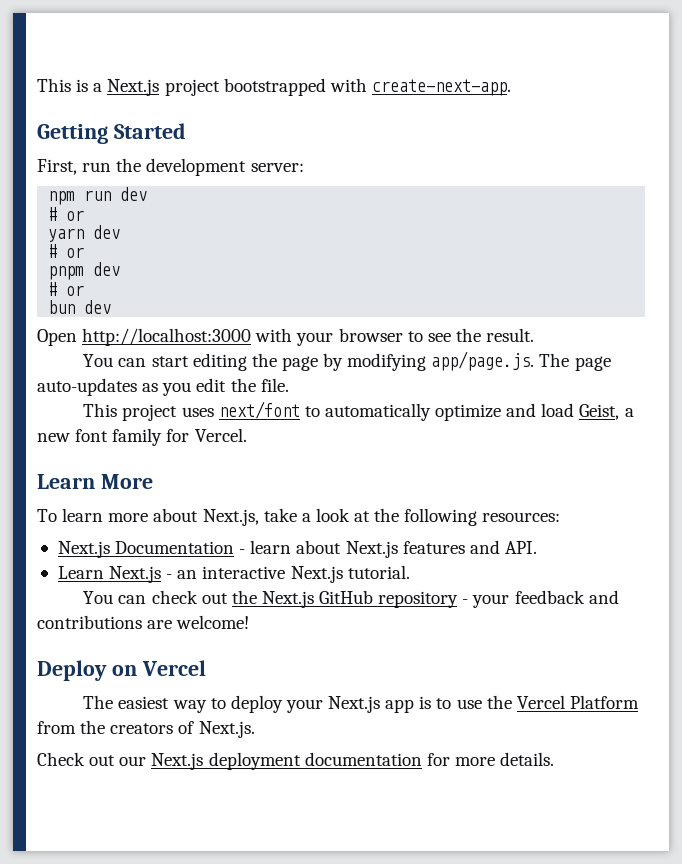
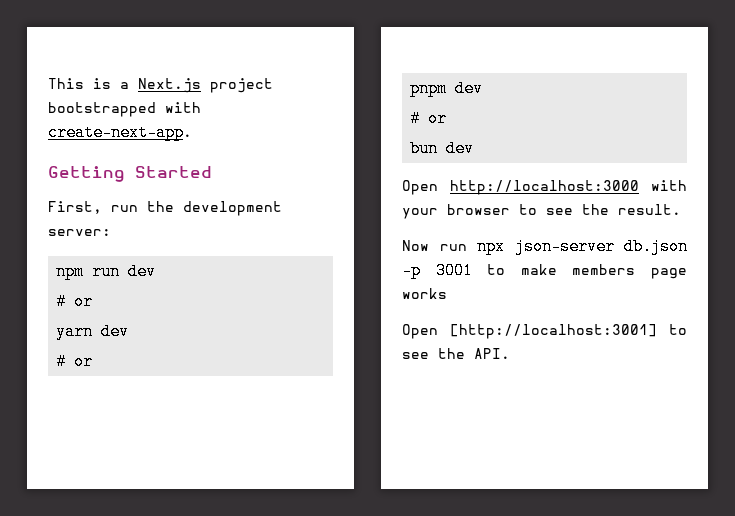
[83,351,611,371] [37,378,289,396] [83,401,634,421] [37,428,247,446] [37,474,153,489] [37,508,561,526] [57,540,537,558] [57,565,410,583] [83,590,619,608] [37,615,250,629] [37,660,206,681] [83,695,639,713] [37,720,255,738] [37,752,555,770] You can start editing the page by modifying app/page.js. The page auto-updates as you edit the file. // This project uses next/font to automatically optimize and load Geist, a new font family for Vercel. // Learn More // To learn more about Next.js, take a look at the following resources: // Next.js Documentation - learn about Next.js features and API. // Learn Next.js - an interactive Next.js tutorial. // You can check out the Next.js GitHub repository - your feedback and contributions are welcome! // Deploy on Vercel // The easiest way to deploy your Next.js app is to use the Vercel Platform from the creators of Next.js. // Check out our Next.js deployment documentation for more details. -> [402,238,688,255] [402,262,687,279] [402,288,447,299] [402,324,687,339] [402,348,510,359] Now run npx json-server db.json -p 3001 to make members page works // Open [http://localhost:3001] to see the API.

